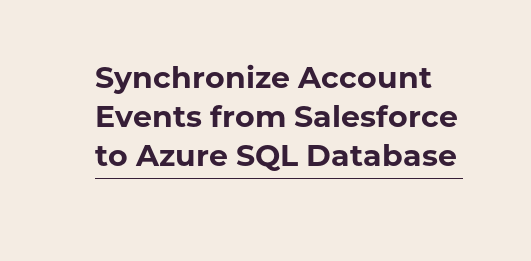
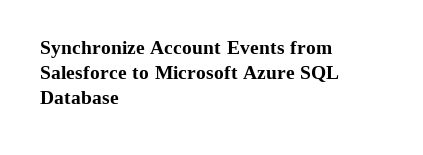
(128, 156) none -> [154,66,238,79] Microsoft

